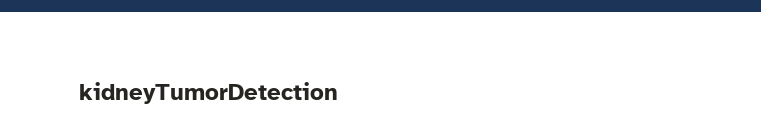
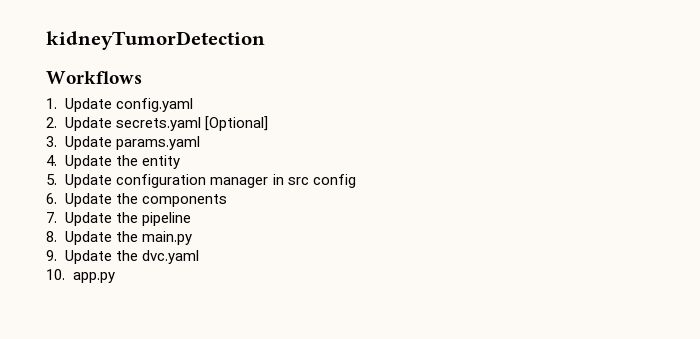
(338, 93) none -> [46,71,142,84] [46,98,194,112] [46,116,269,131] [46,136,201,150] [46,155,181,169] [46,174,356,188] [46,193,228,207] [46,212,192,226] [46,231,193,245] [46,250,200,264] [46,269,115,283] // Workflows // 1. Update config.yaml // 2. Update secrets.yaml [Optional] // 3. Update params.yaml // 4. Update the entity // 5. Update configuration manager in src config // 6. Update the components // 7. Update the pipeline // 8. Update the main.py // 9. Update the dvc.yaml // 10. app.py

